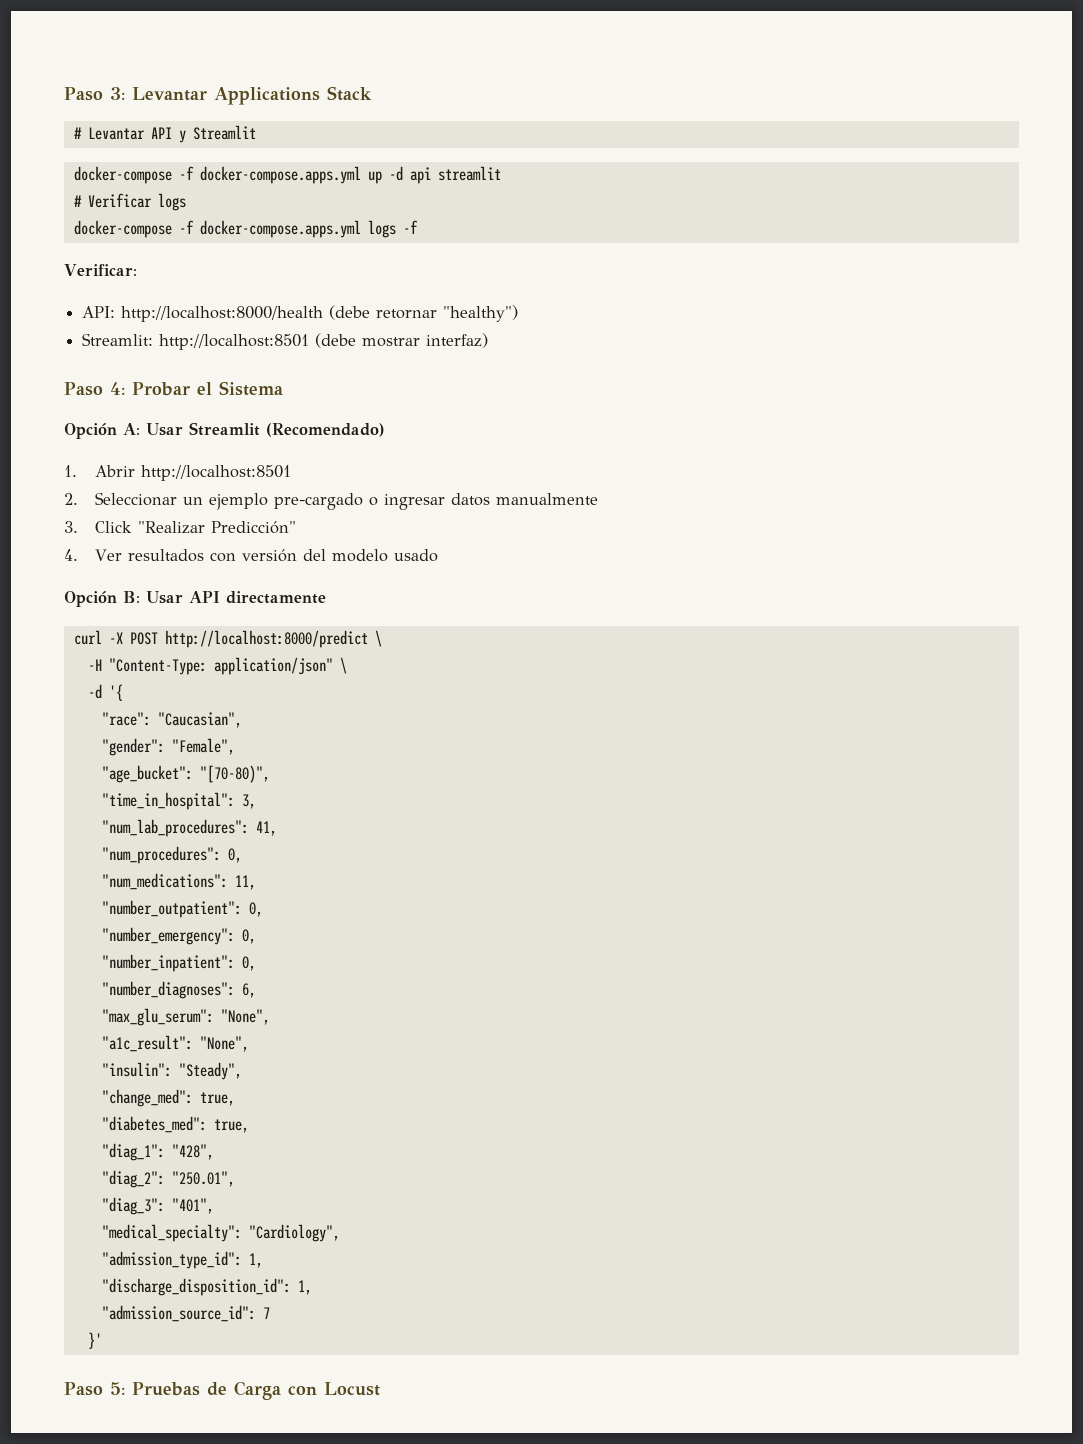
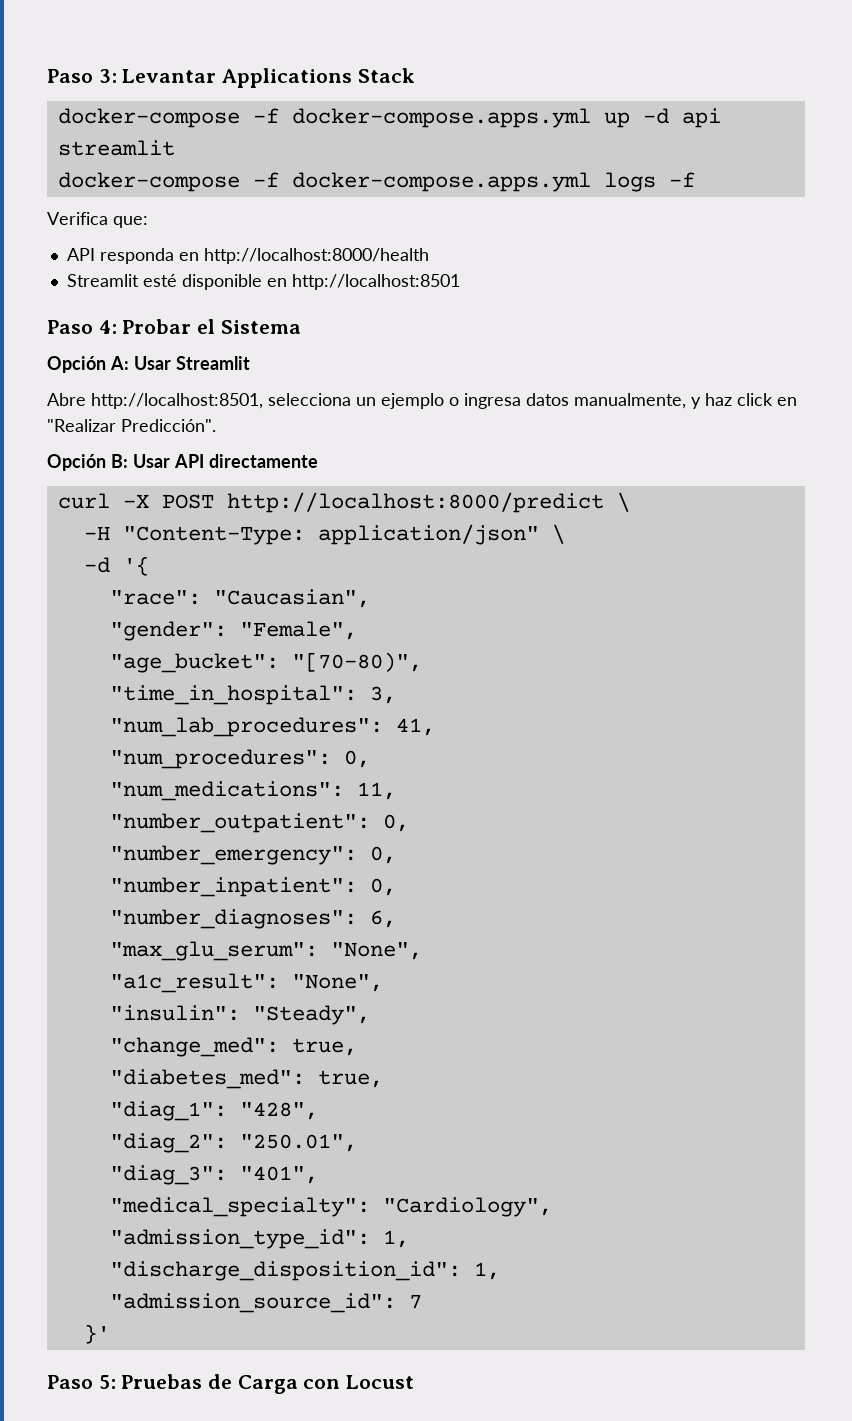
[73,125,256,143] // # Levantar API y Streamlit -> (415, 75) none
[73,193,186,211] // # Verificar logs -> (175, 148) none
[64,264,137,276] [82,305,519,322] [82,333,489,350] Verificar: // API: http://localhost:8000/health (debe retornar "healthy") // Streamlit: http://localhost:8501 (debe mostrar interfaz) -> [47,212,148,228] [66,248,429,264] [66,274,460,290] Verifica que: // API responda en http://localhost:8000/health // Streamlit esté disponible en http://localhost:8501
[266,423,385,437] [64,465,292,481] [64,492,599,510] [64,521,297,534] [64,549,439,562] (Recomendado) // 1. Abrir http://localhost:8501 // 2. Seleccionar un ejemplo pre-cargado o ingresar datos manualmente // 3. Click "Realizar Predicción" // 4. Ver resultados con versión del modelo usado -> [47,393,797,409] [47,419,216,432] // Abre http://localhost:8501, selecciona un ejemplo o ingresa datos manualmente, y haz click en "Realizar Predicción".

